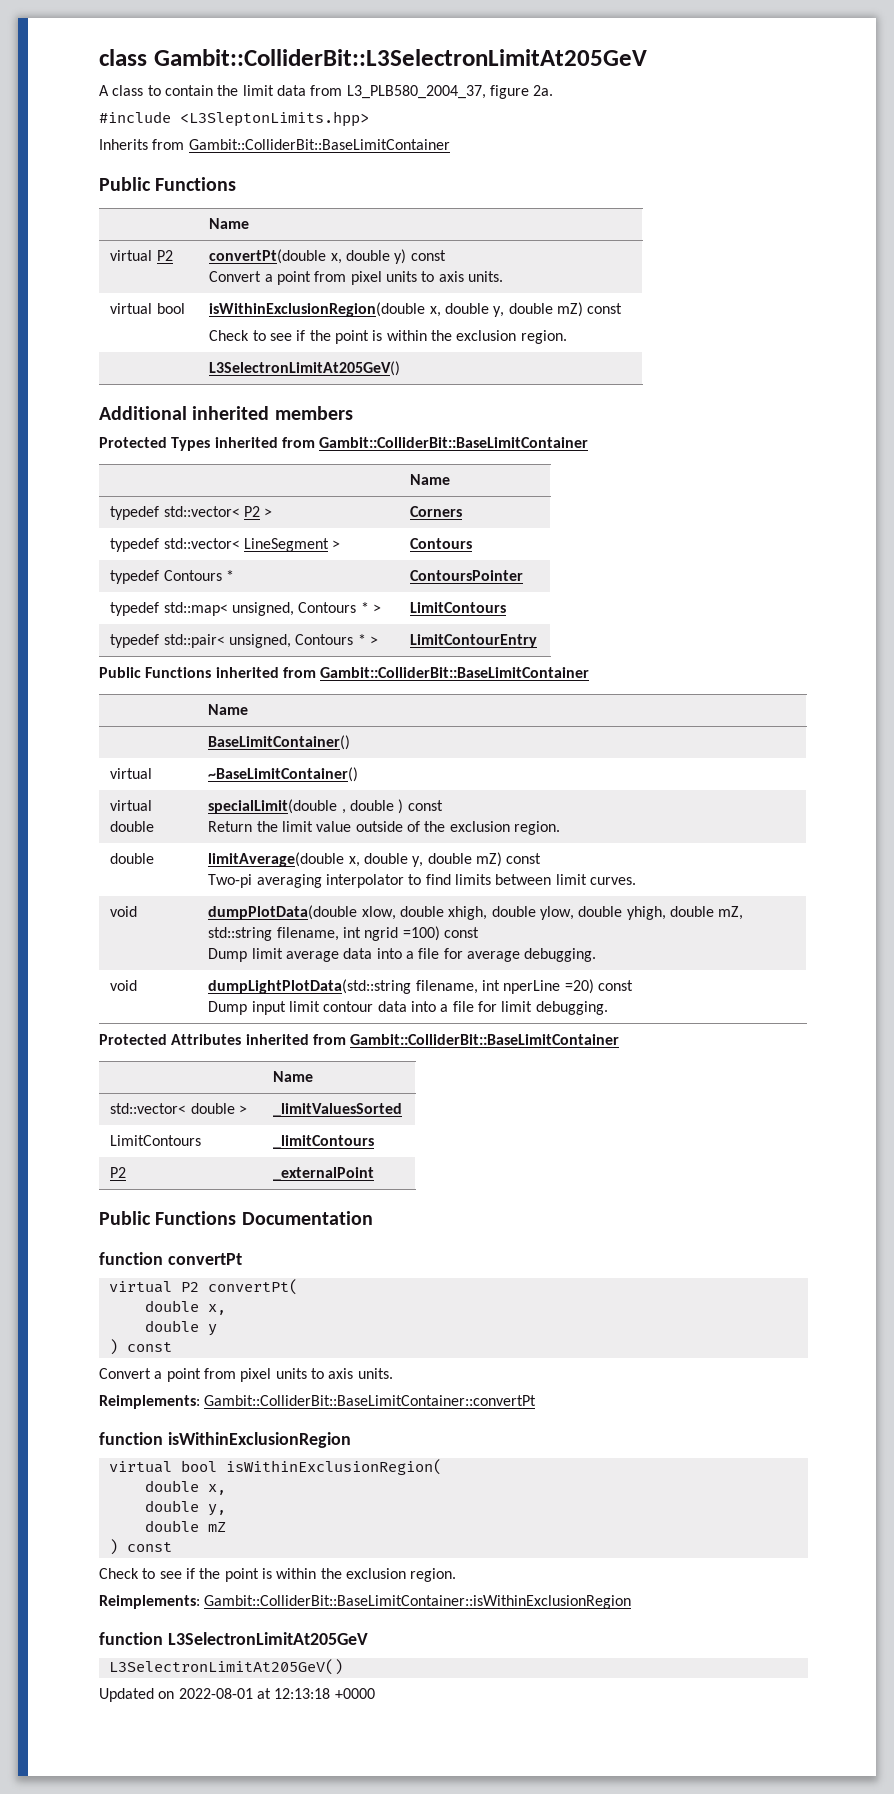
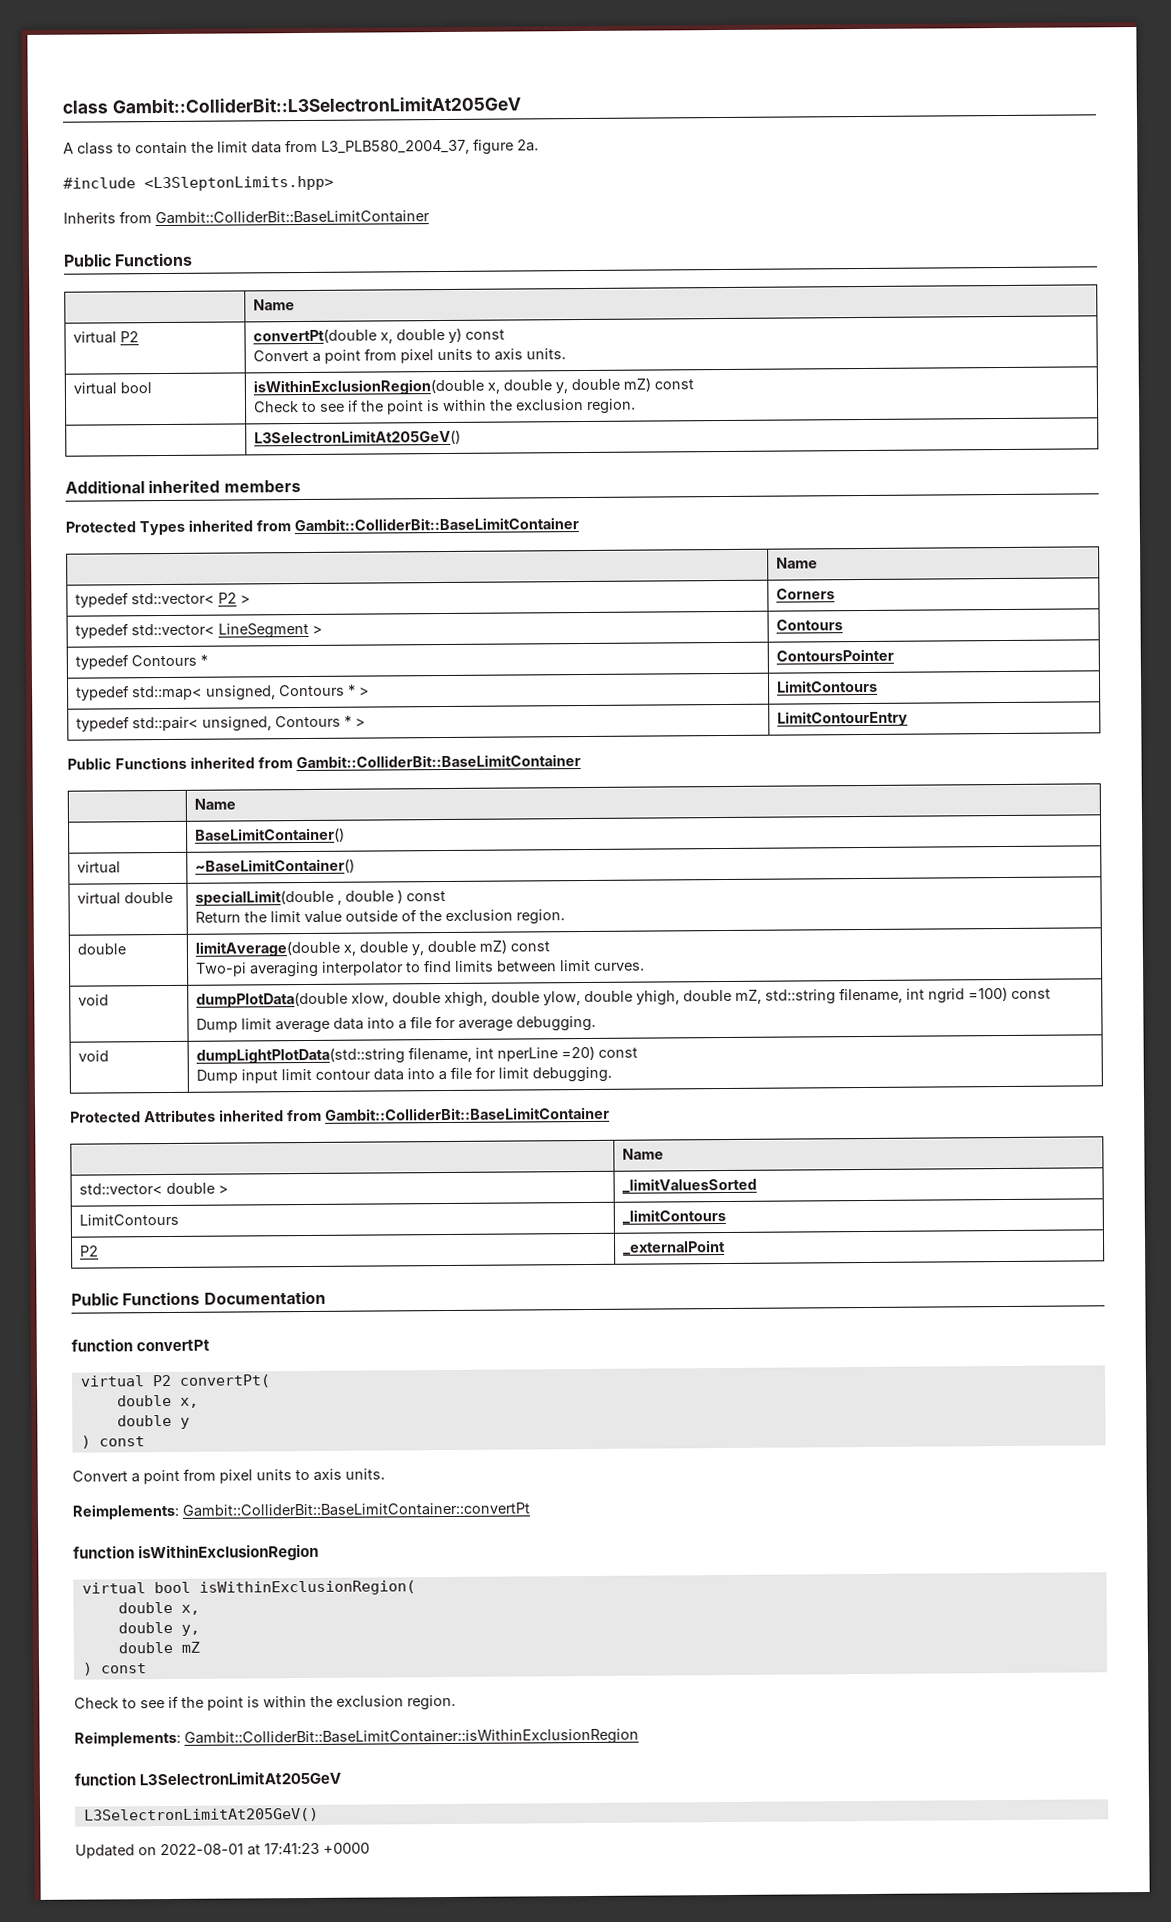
[274,1688,331,1699] 12:13:18 -> [264,1842,320,1855] 17:41:23

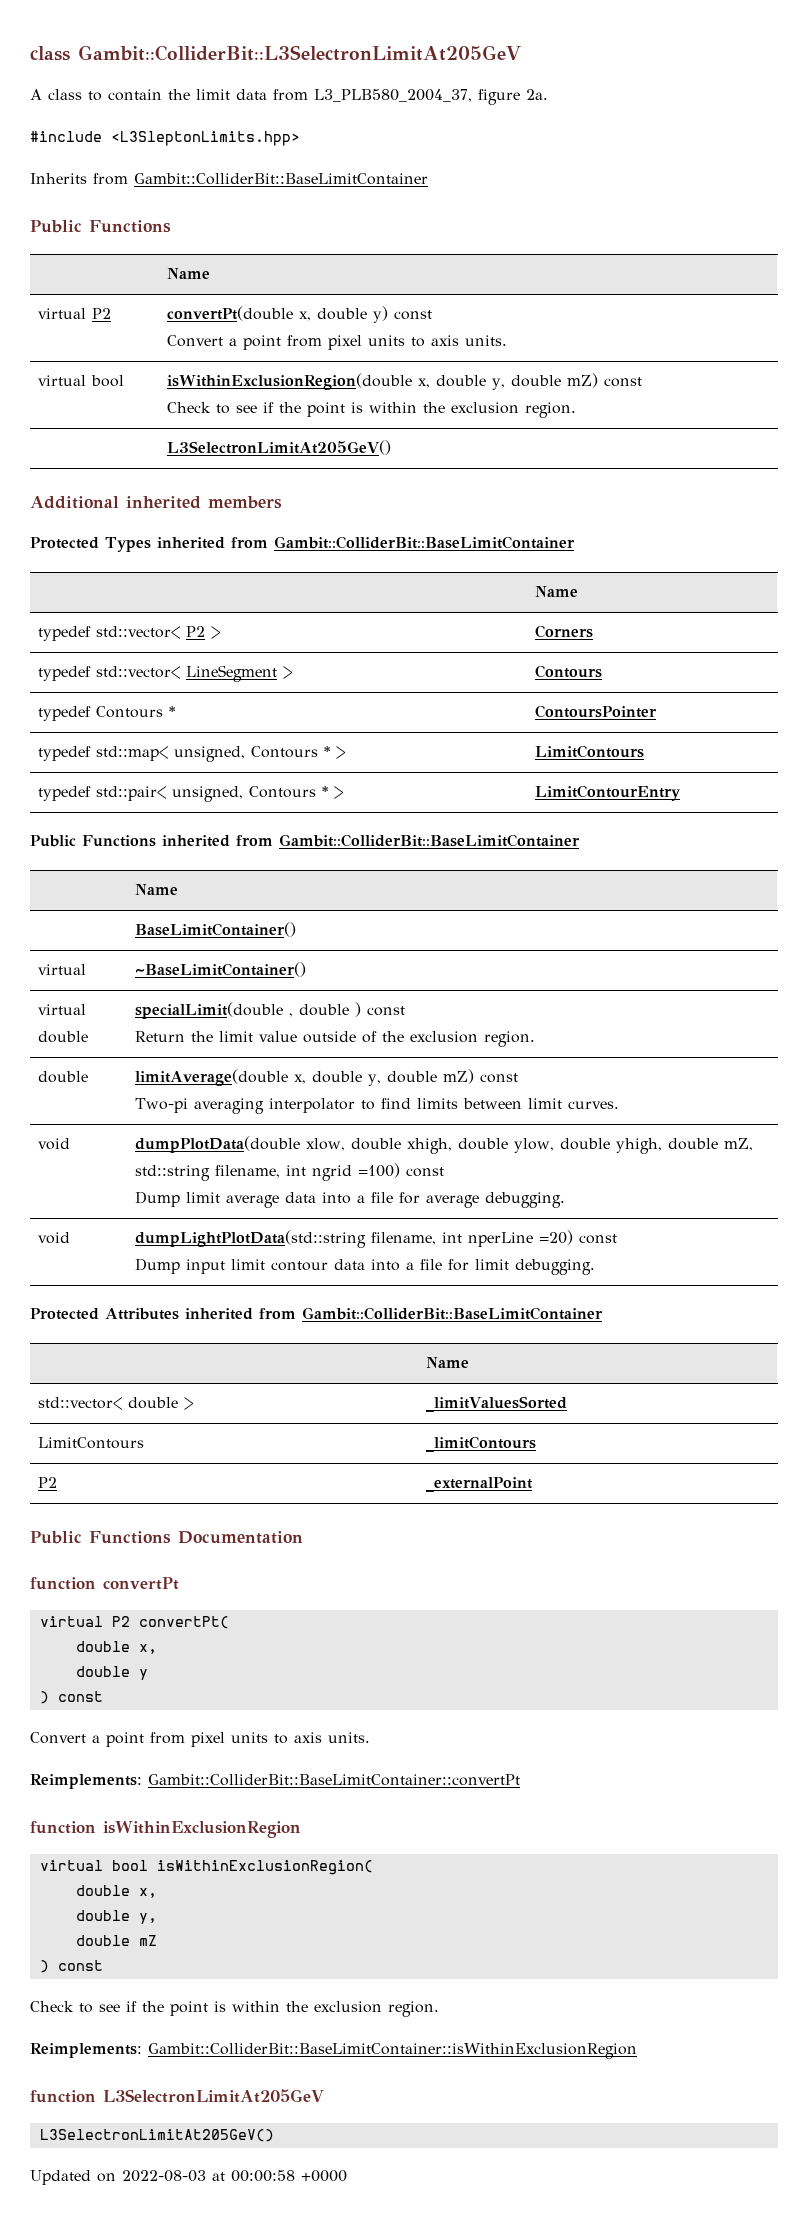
[160,1842,320,1856] 2022-08-01 at 17:41:23 -> [122,2170,295,2182] 2022-08-03 at 00:00:58

